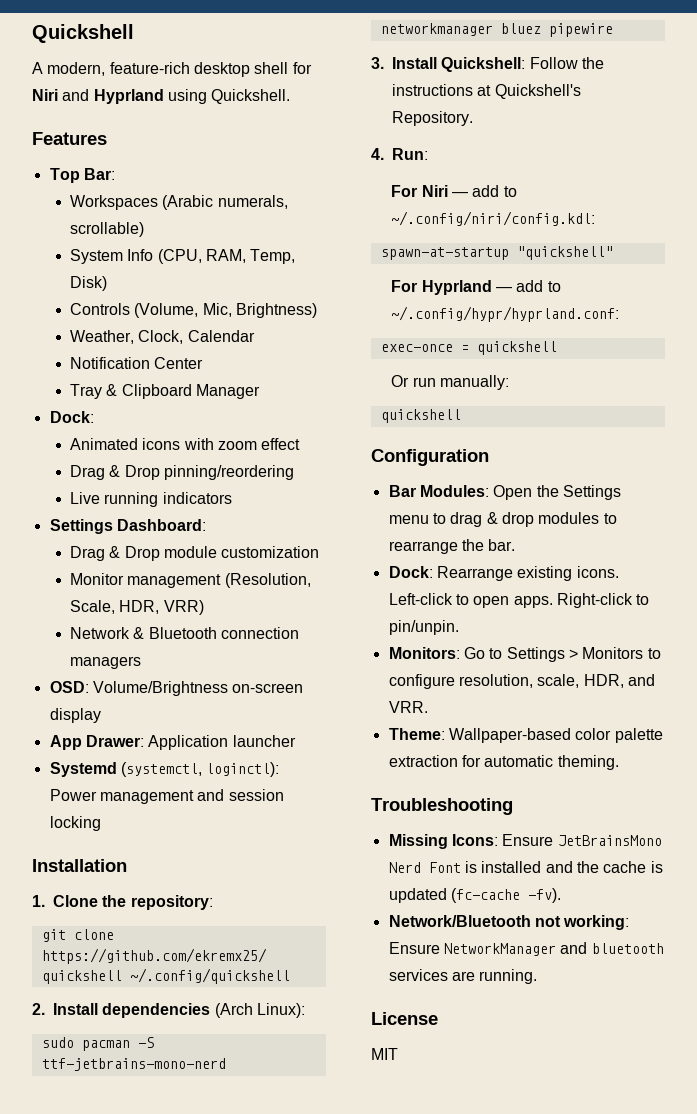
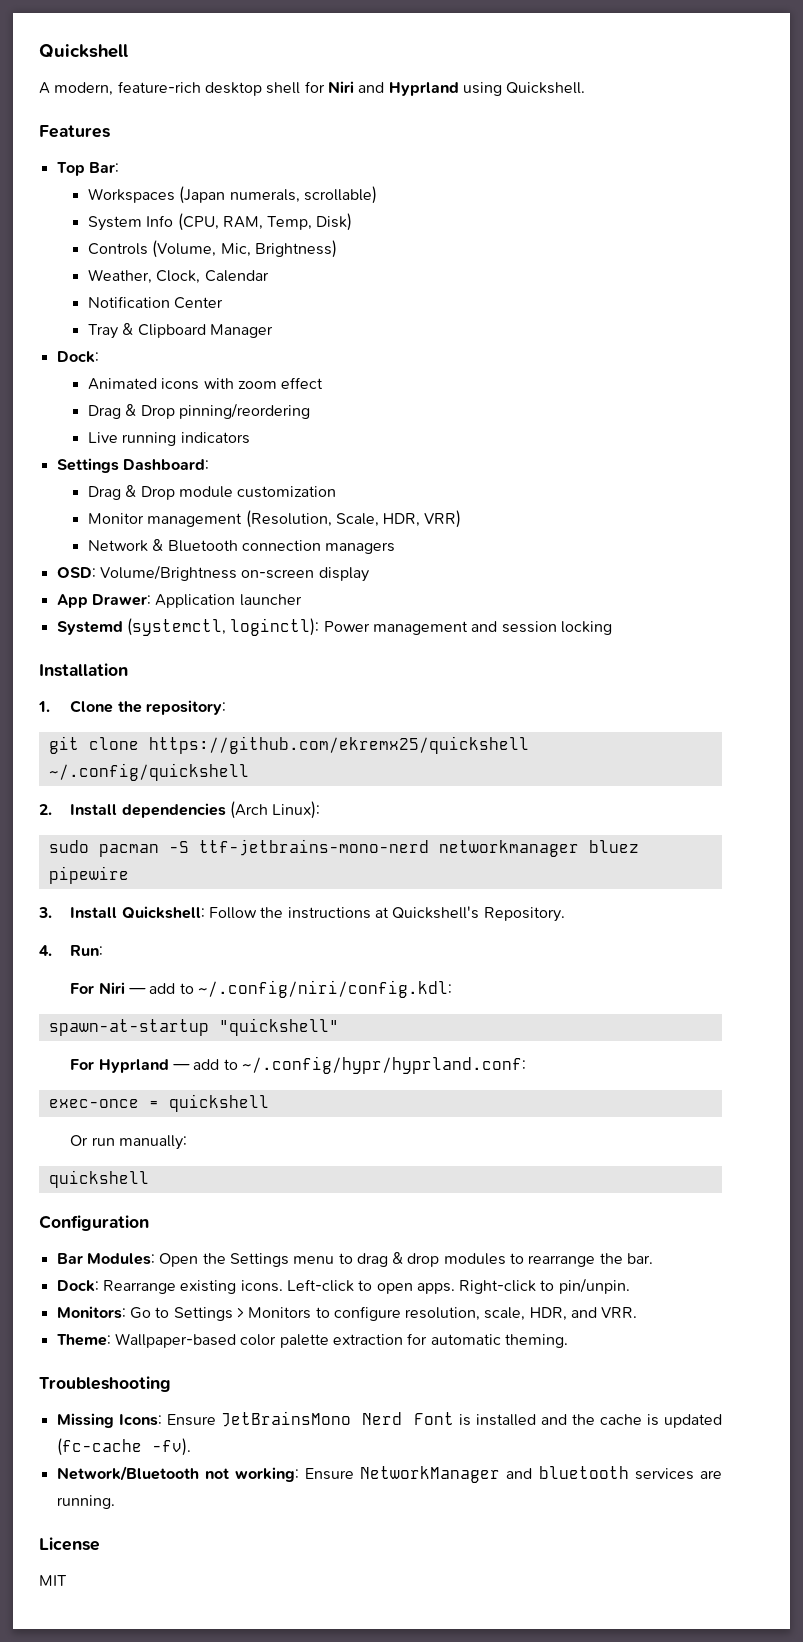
[162,195,214,210] (Arabic -> [179,186,226,204] (Japan

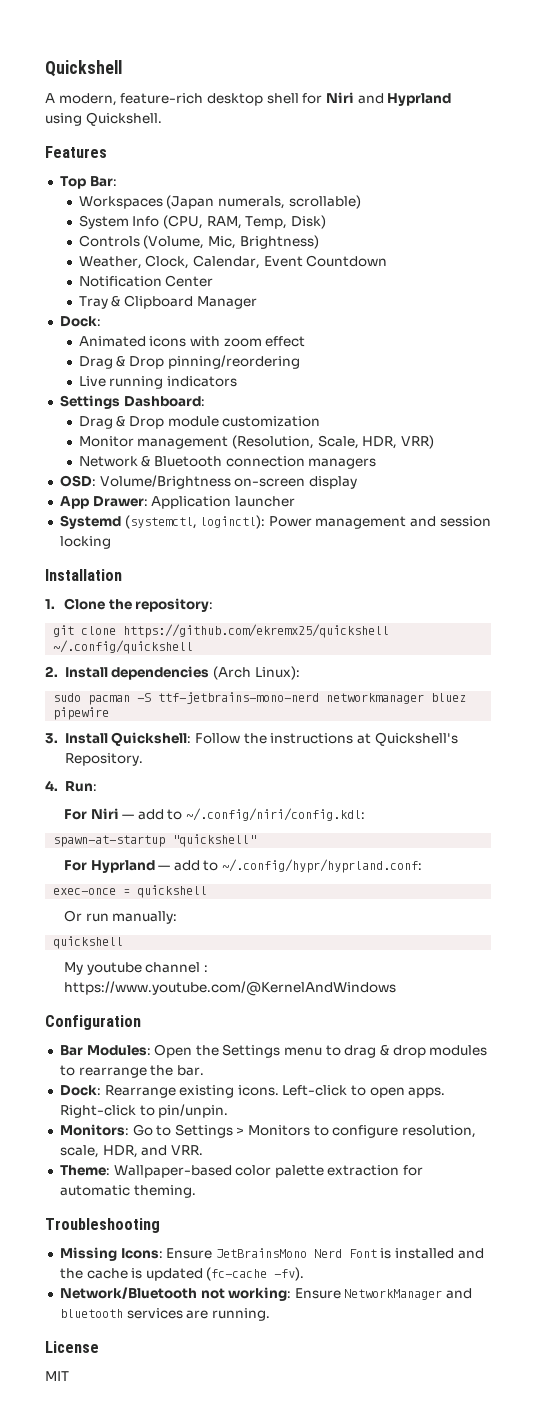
[204,270,269,282] Calendar -> [193,255,388,269] Calendar, Event Countdown
(149, 1179) none -> [63,962,208,975] [63,981,396,996] // My youtube channel : https://www.youtube.com/@KernelAndWindows

